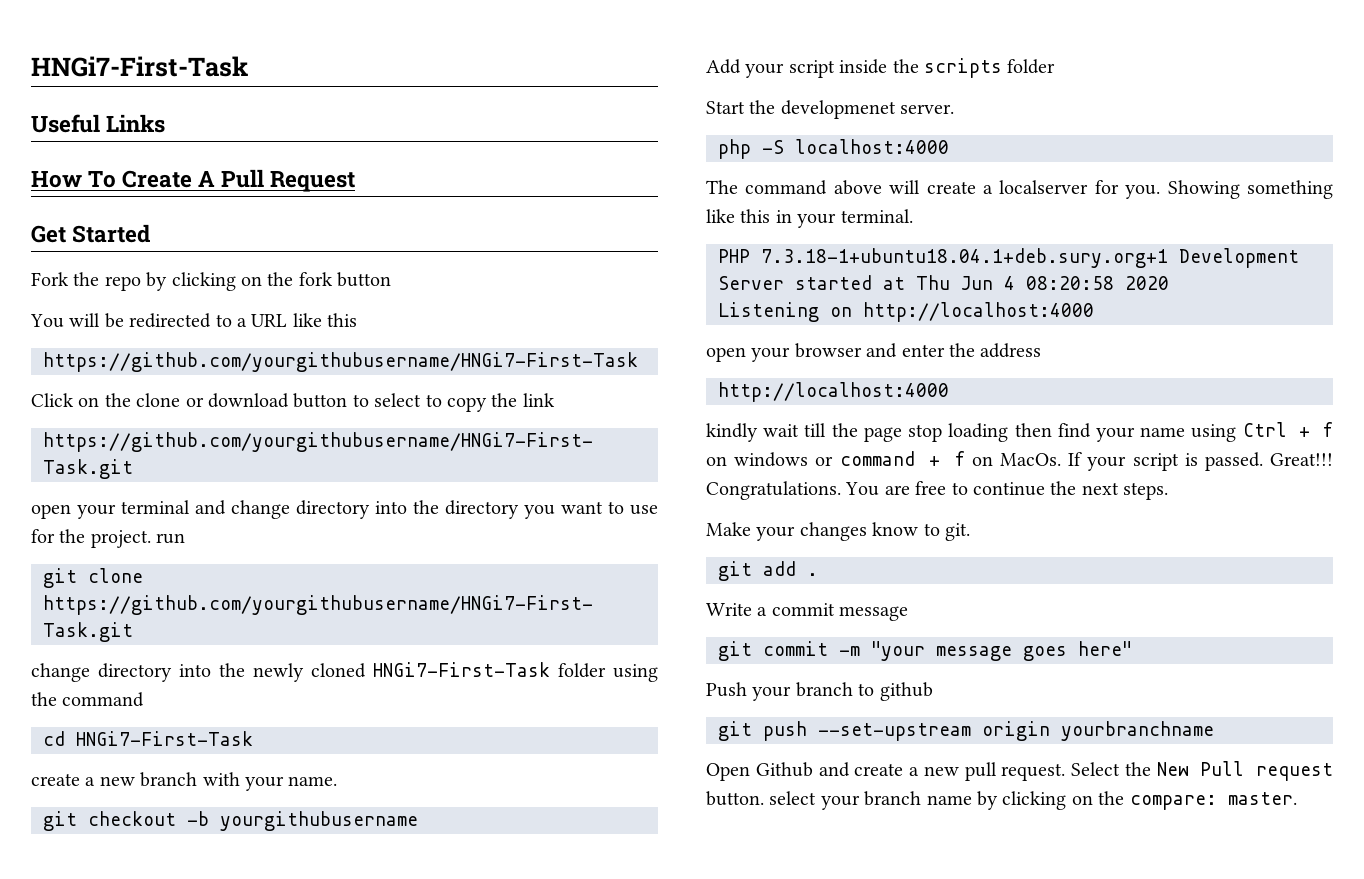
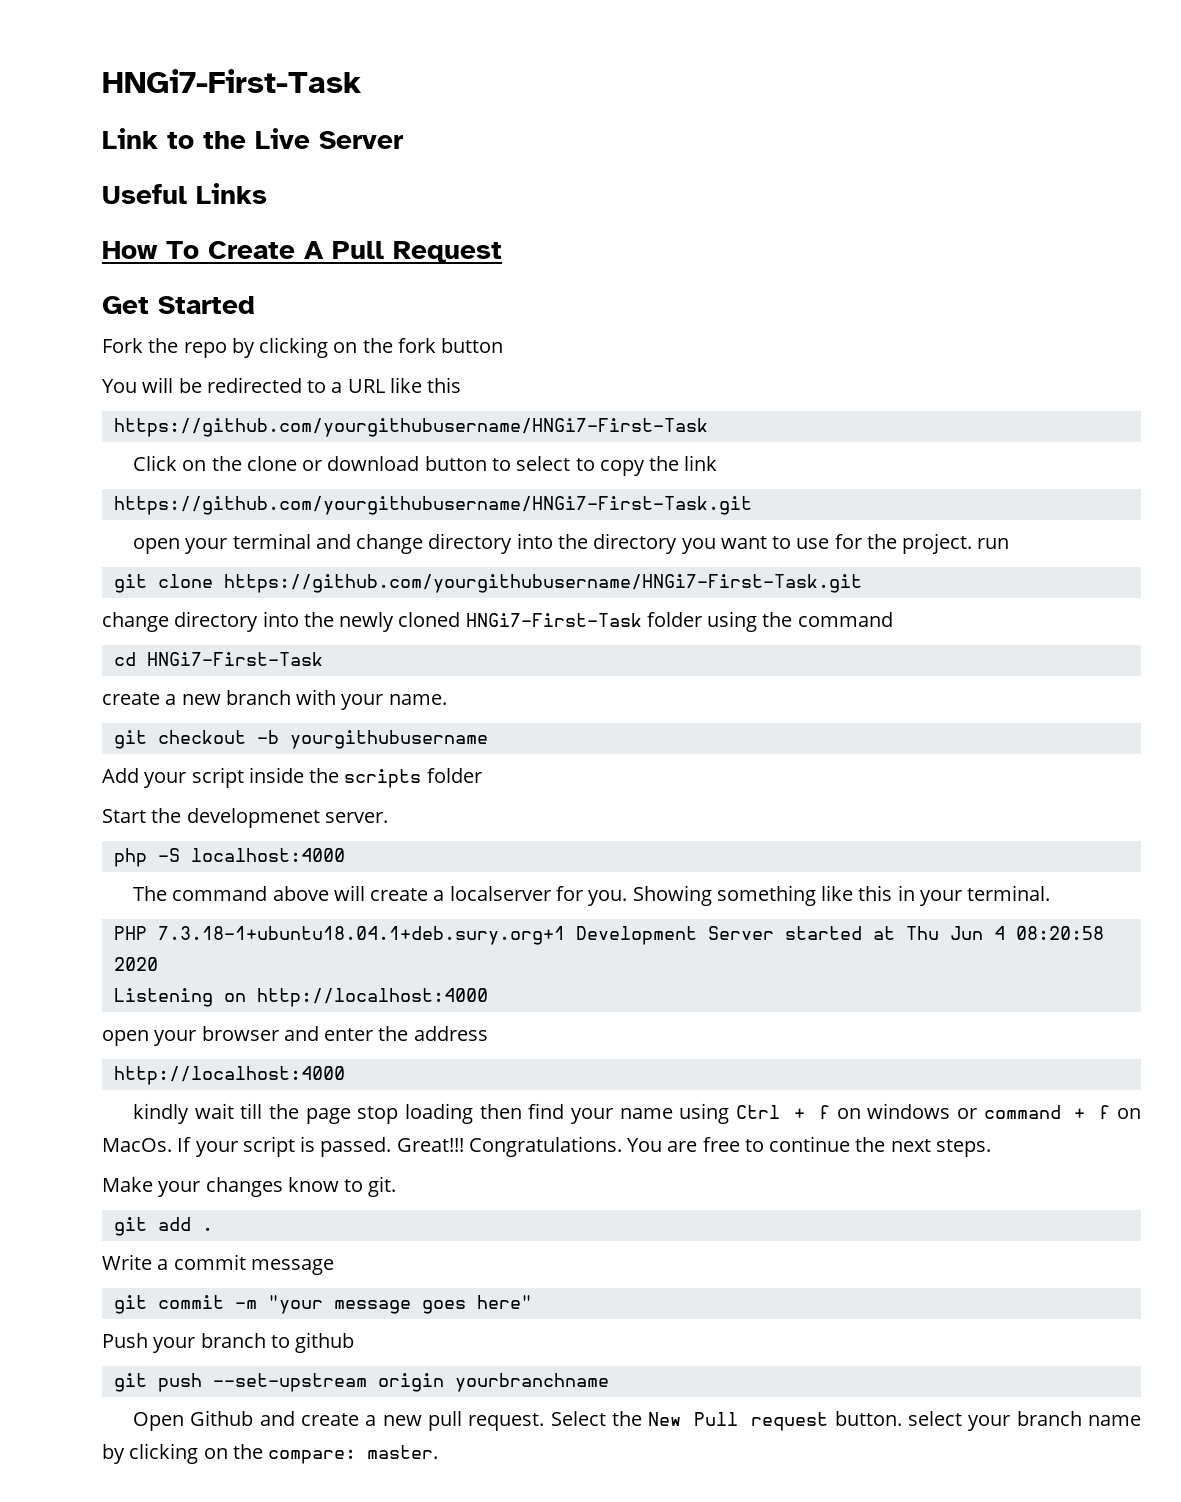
[31,56,248,77] HNGi7-First-Task -> [102,69,362,93] [102,128,403,149] HNGi7-First-Task // Link to the Live Server

